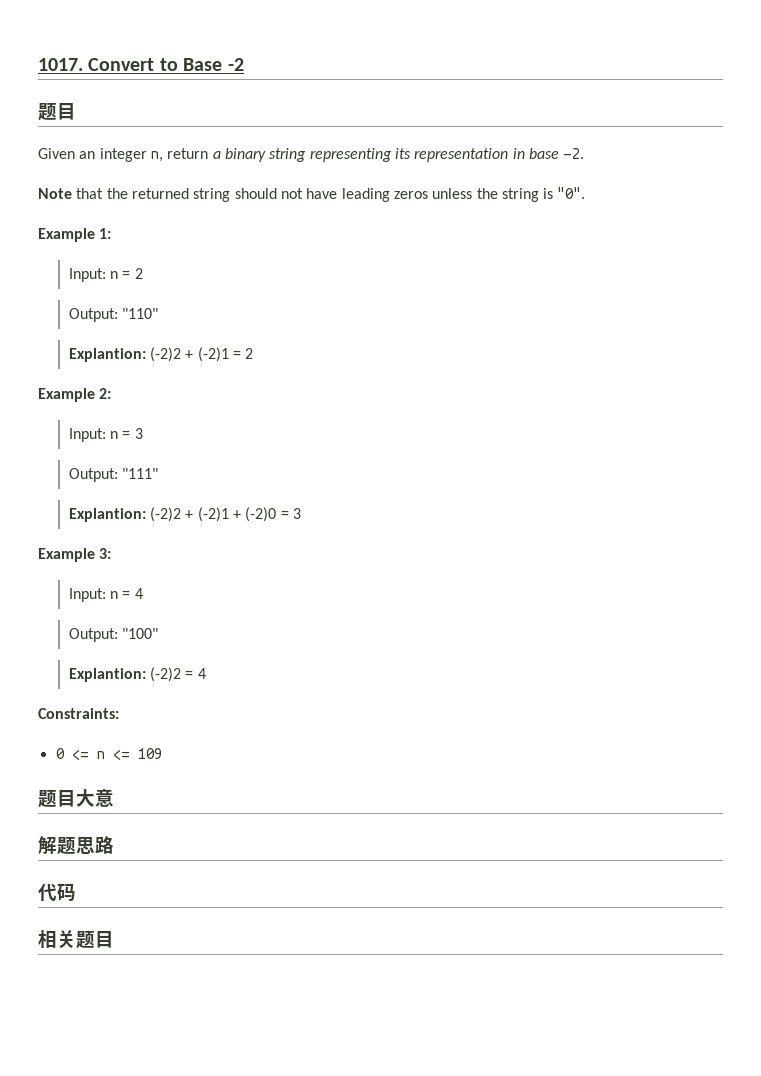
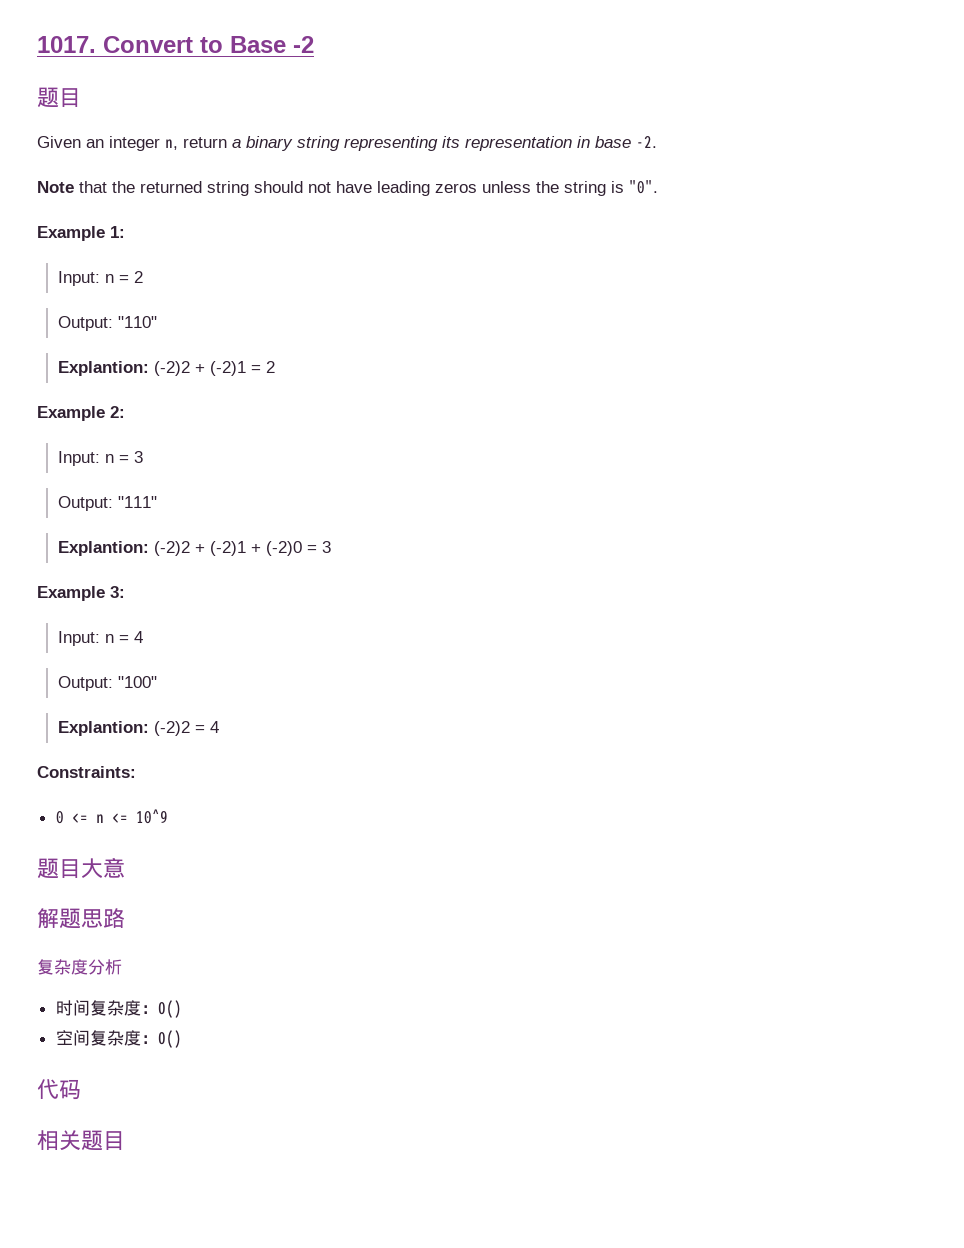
[137,748,162,759] 109 -> [135,809,168,824] 10^9
(114, 845) none -> [37,959,122,975] [55,1000,182,1018] [55,1030,182,1048] // 复杂度分析 // 时间复杂度：O() // 空间复杂度：O()

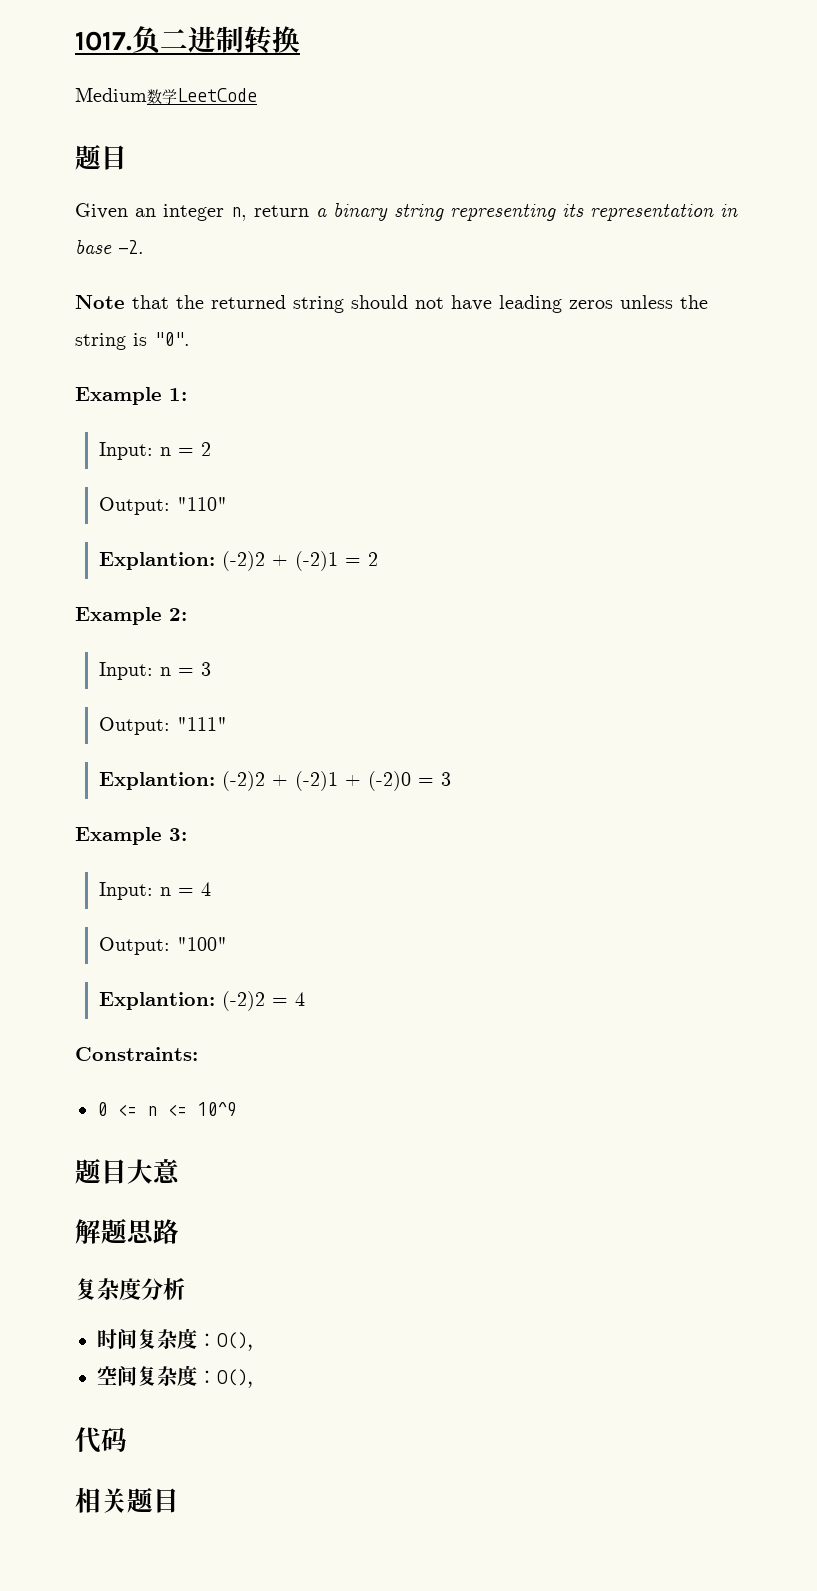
[103,36,314,53] Convert to Base -2 -> [132,26,300,54] [75,87,257,104] 负二进制转换 // Medium数学LeetCode
(182, 1009) none -> [247,1344,267,1352] ，
(182, 1039) none -> [247,1381,267,1389] ，

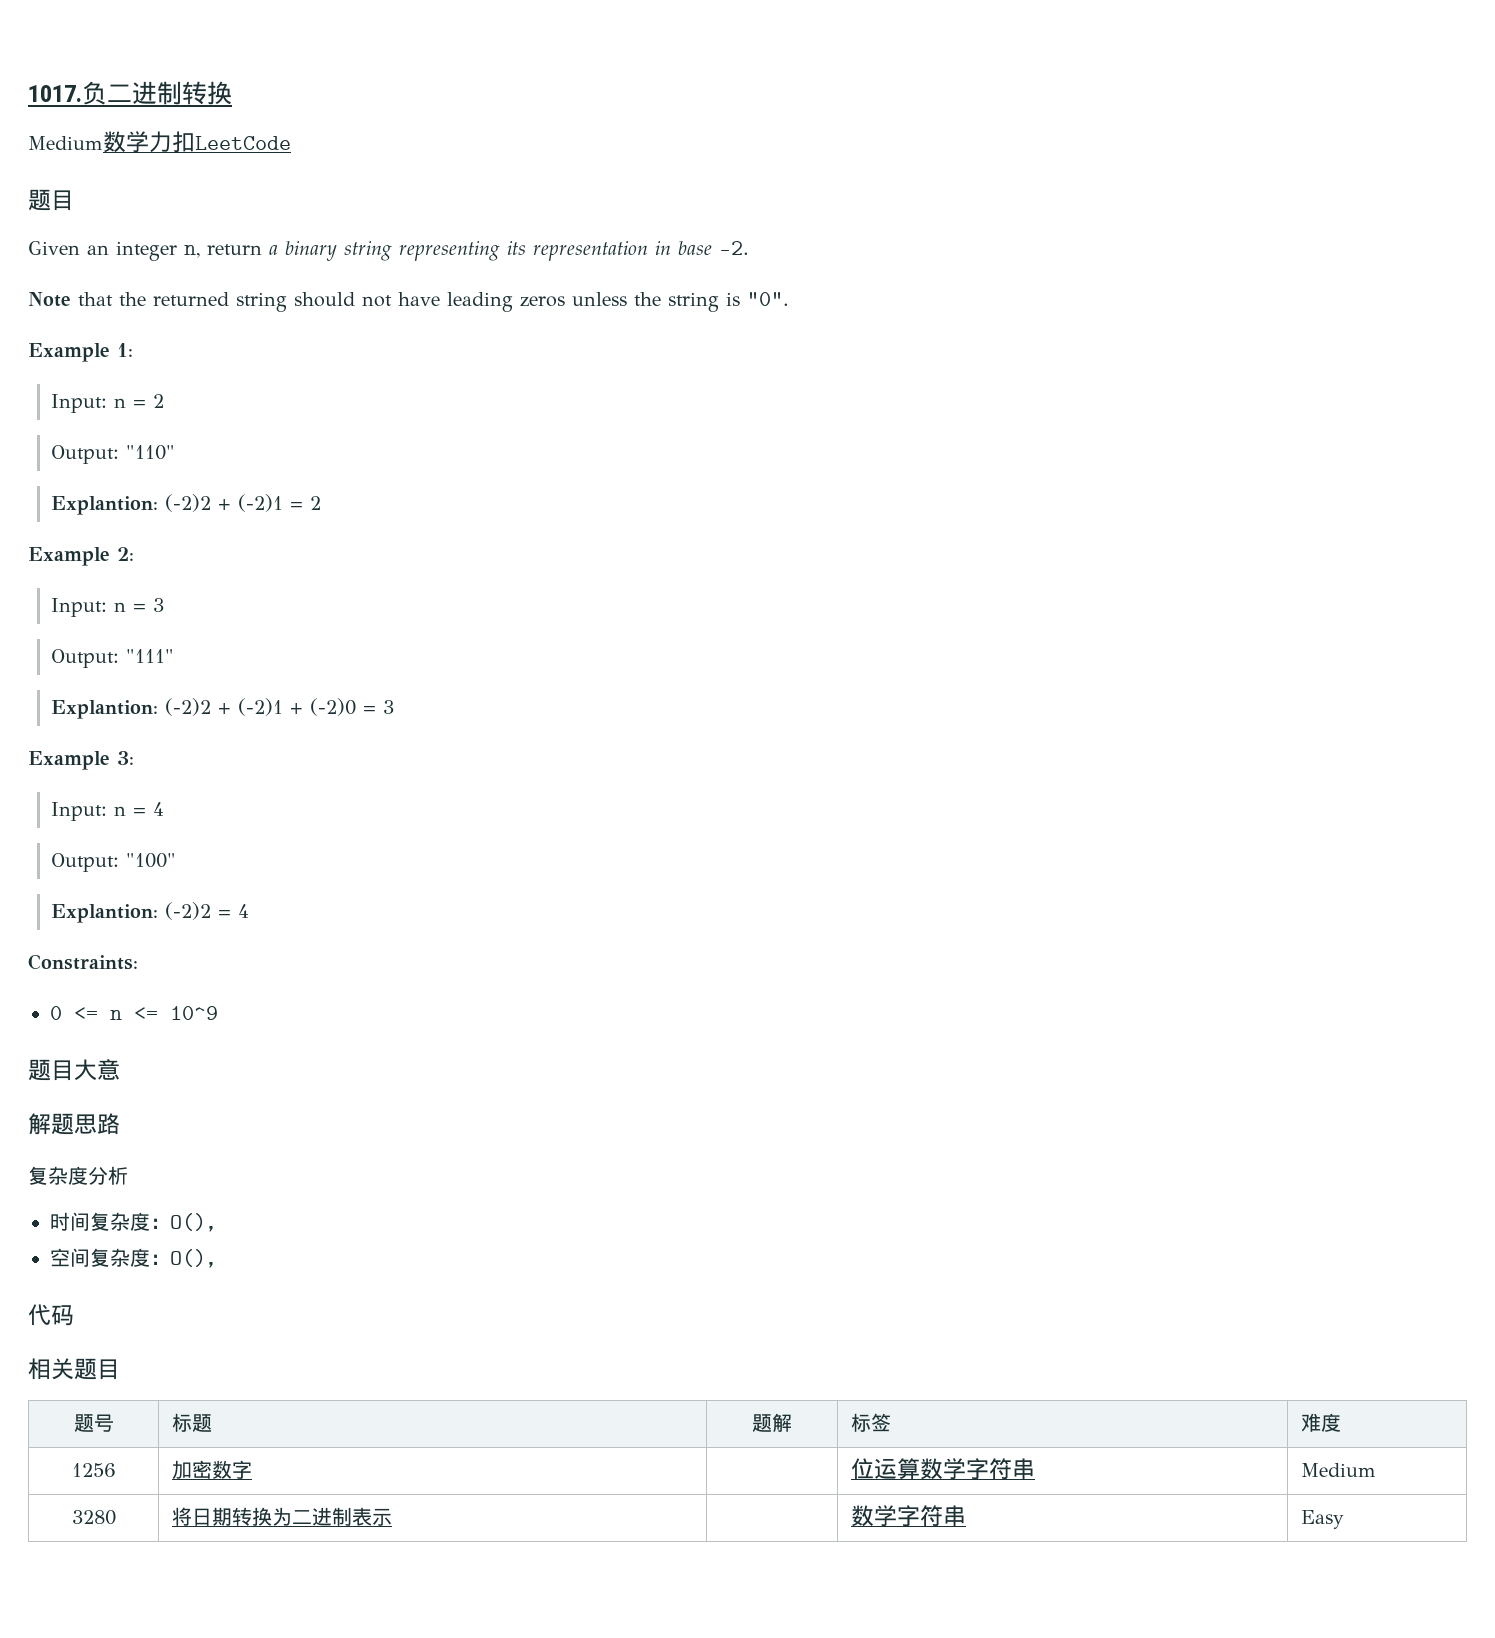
(177, 96) none -> [149,131,195,153] 力扣
(179, 1500) none -> [73,1414,114,1432] [171,1413,212,1432] [752,1413,792,1432] [850,1413,891,1432] [1300,1413,1341,1432] [71,1463,116,1477] [171,1460,252,1480] [850,1458,1035,1480] [1300,1463,1376,1477] [71,1510,116,1525] [171,1507,392,1526] [850,1505,966,1527] [1300,1510,1344,1529] // 题号 | 标题 | 题解 | 标签 | 难度 // 1256 | 加密数字 | | 位运算数学字符串 | Medium // 3280 | 将日期转换为二进制表示 | | 数学字符串 | Easy

